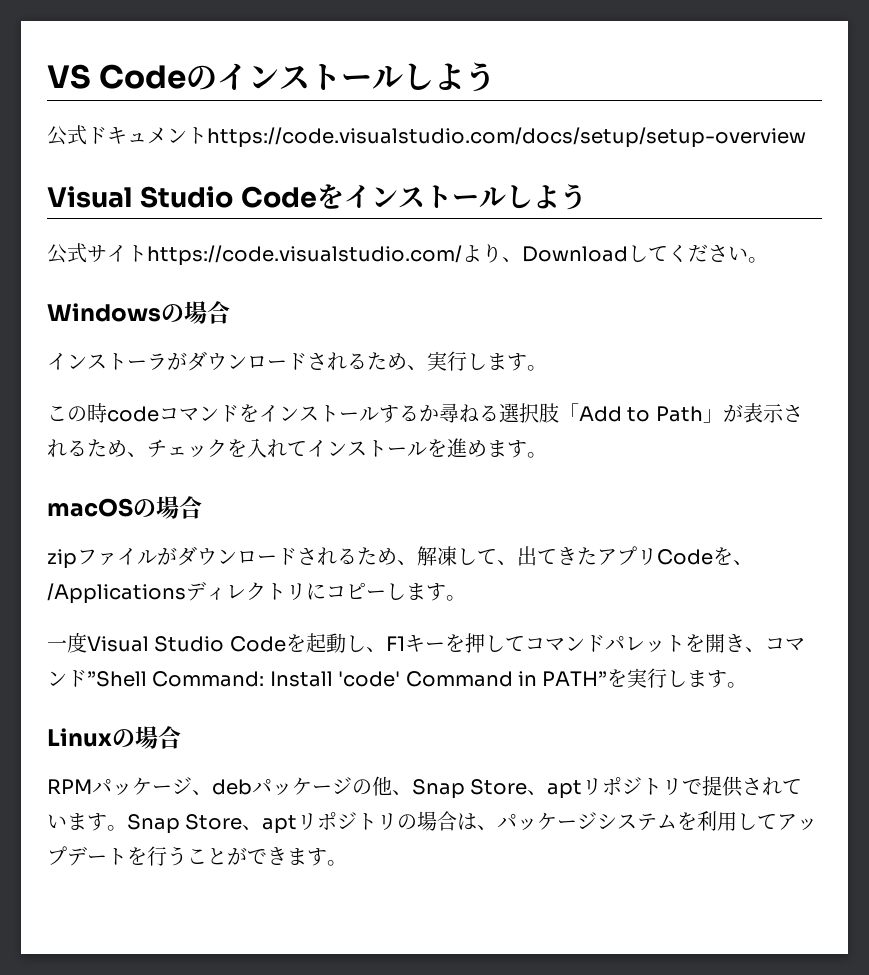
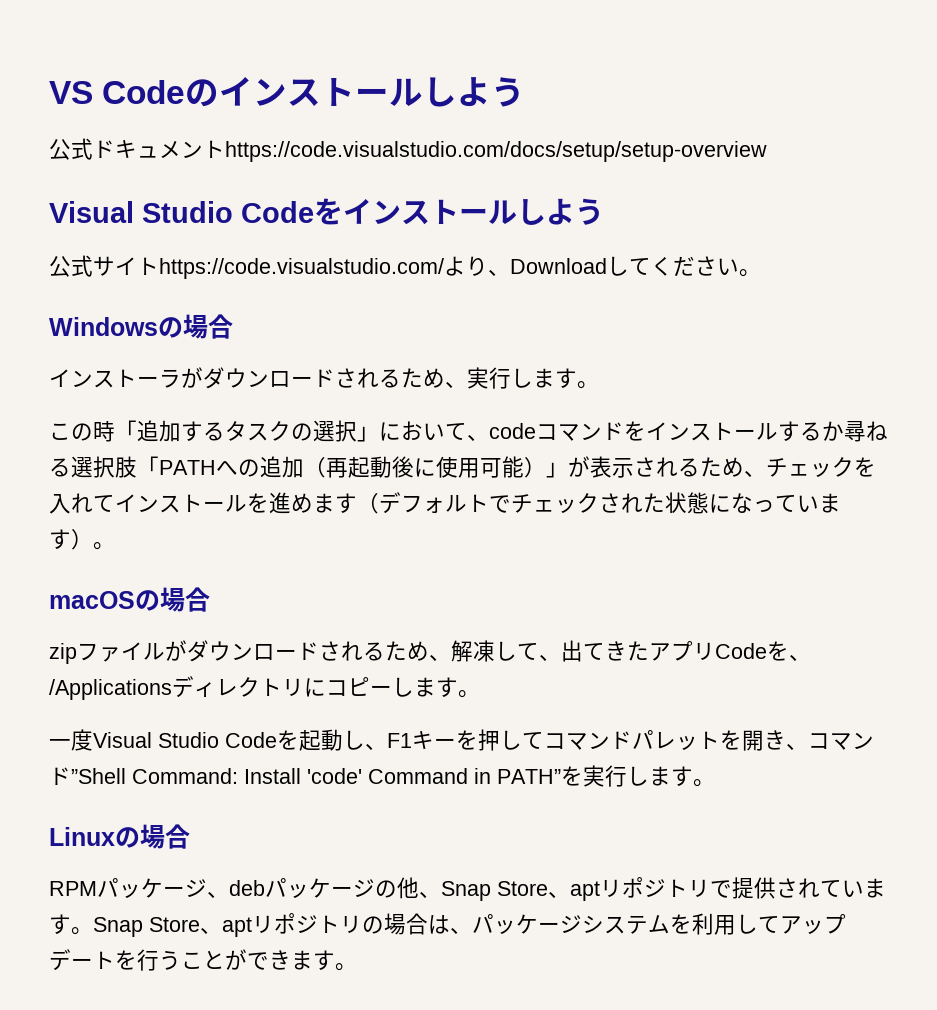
(107, 413) none -> [115,420,489,442] 「追加するタスクの選択」において、
[579,406,703,422] Add to Path -> [159,456,546,478] PATHへの追加（再起動後に使用可能）
(527, 449) none -> [357,492,841,514] [49,529,93,550] （デフォルトでチェックされた状態になっています）

